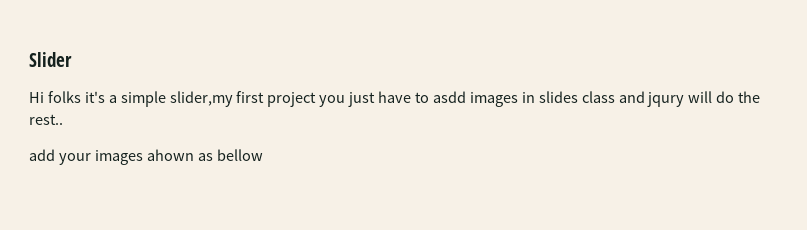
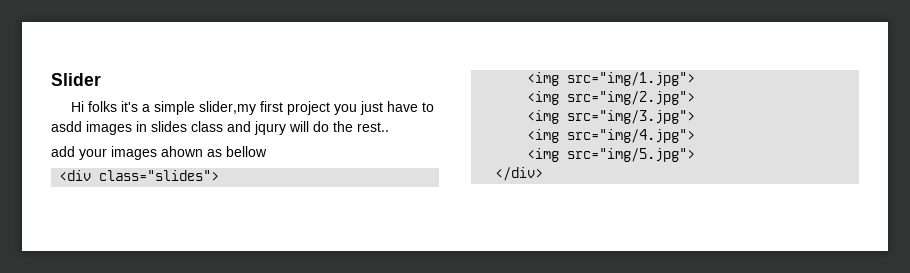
(263, 155) none -> [59,170,220,181] [527,72,696,86] [527,91,696,105] [527,110,696,124] [527,129,696,143] [527,148,696,162] [495,167,544,181] // <div class="slides"> // <img src="img/1.jpg"> // <img src="img/2.jpg"> // <img src="img/3.jpg"> // <img src="img/4.jpg"> // <img src="img/5.jpg"> // </div>

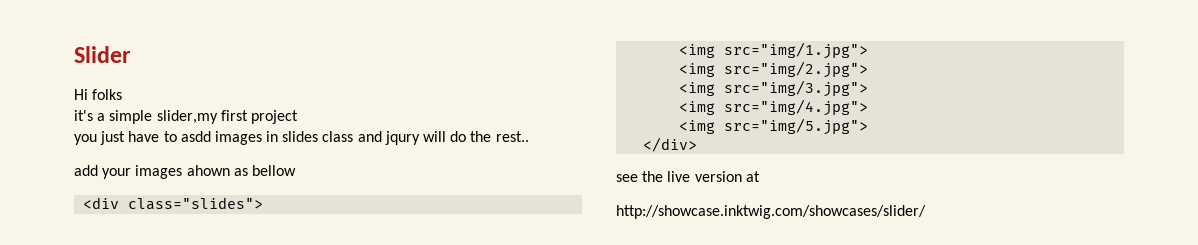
(118, 106) none -> (123, 94) //
(331, 108) none -> (298, 117) //
(544, 174) none -> [616,171,760,182] [616,205,926,219] // see the live version at // http://showcase.inktwig.com/showcases/slider/

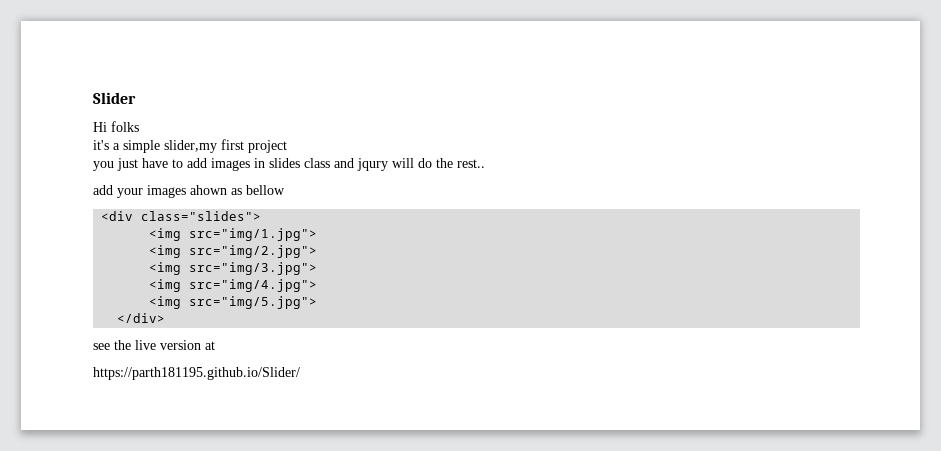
[180,131,211,142] asdd -> [187,158,207,168] add
[616,205,926,219] http://showcase.inktwig.com/showcases/slider/ -> [93,367,300,380] https://parth181195.github.io/Slider/

